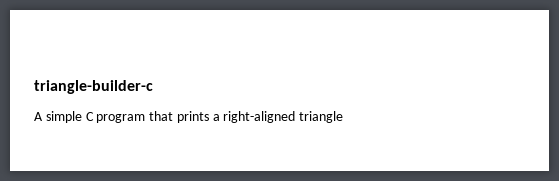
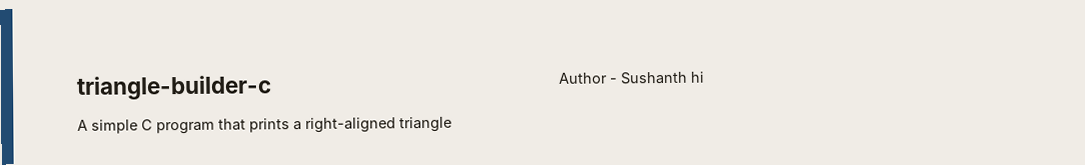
(344, 117) none -> [558,71,705,85] // Author - Sushanth hi

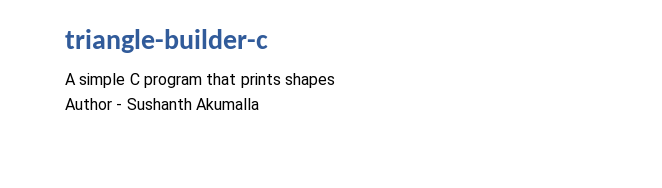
[293,116,452,133] a right-aligned triangle -> [284,73,335,88] shapes
[690,71,705,83] hi -> [195,98,259,110] Akumalla

